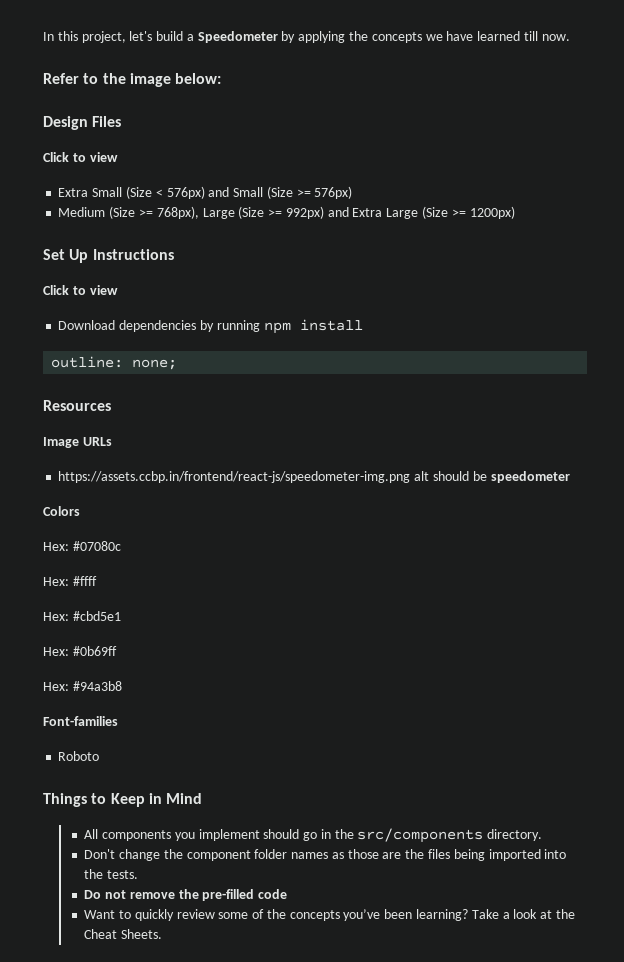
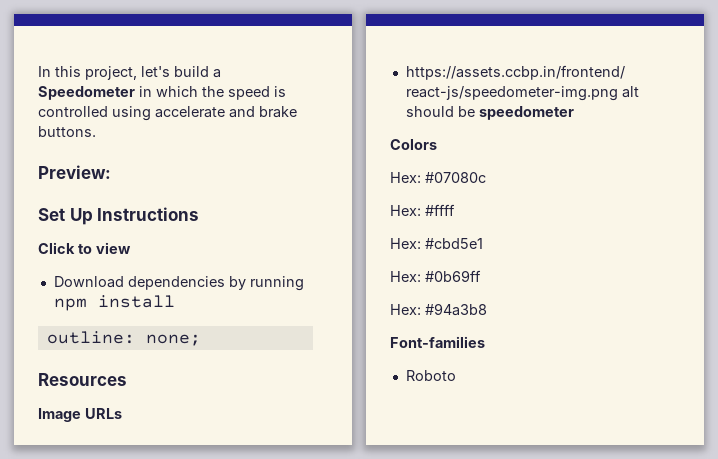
[281,31,570,43] [43,73,222,87] [43,116,122,130] [43,152,118,162] [58,186,353,199] [58,206,515,219] by applying the concepts we have learned till now. // Refer to the image below: // Design Files // Click to view // Extra Small (Size < 576px) and Small (Size >= 576px) // Medium (Size >= 768px), Large (Size >= 992px) and Extra Large (Size >= 1200px) -> [139,86,286,100] [38,106,297,121] [38,126,96,137] [38,165,111,179] in which the speed is controlled using accelerate and brake buttons. // Preview:
[43,793,203,807] [84,828,543,843] [84,849,567,861] [84,869,138,879] [84,889,288,901] [84,909,575,921] [84,929,162,939] // Things to Keep in Mind // All components you implement should go in the src/components directory. // Don't change the component folder names as those are the files being imported into the tests. // Do not remove the pre-filled code // Want to quickly review some of the concepts you’ve been learning? Take a look at the Cheat Sheets. -> (456, 375) none

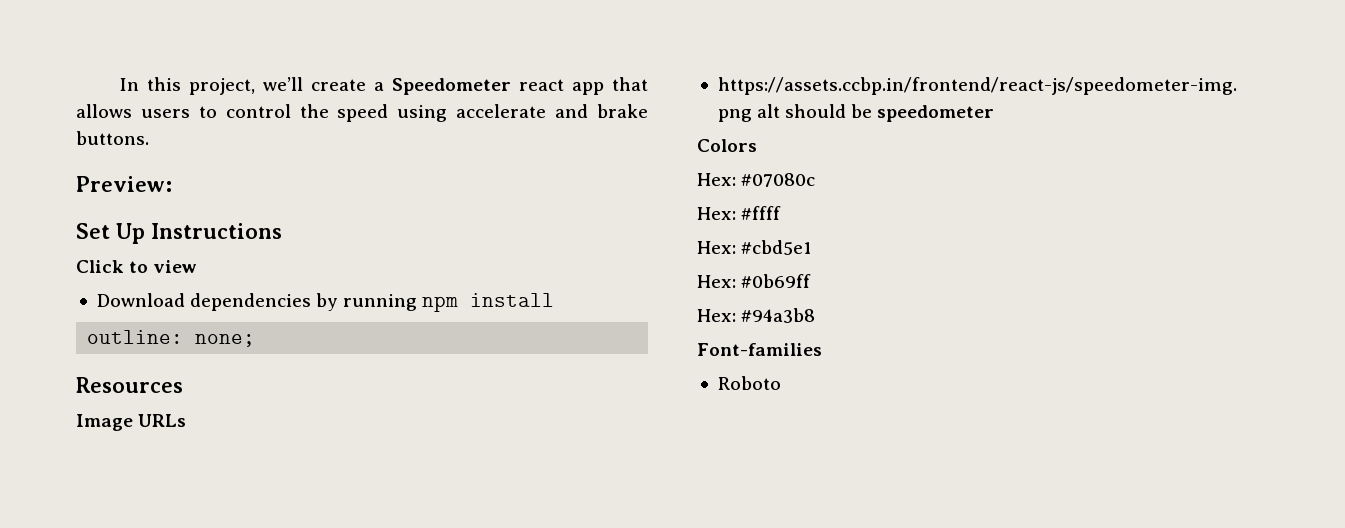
[141,66,221,78] [38,86,286,100] [38,106,108,117] let's build a Speedometer in which the speed is controlled -> [263,77,649,95] [76,104,389,122] we’ll create a Speedometer react app that allows users to control the speed

